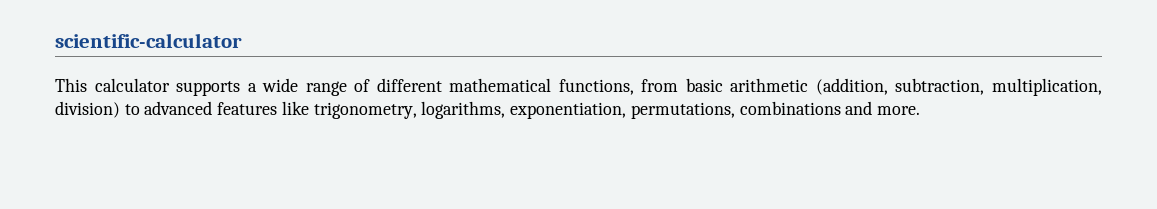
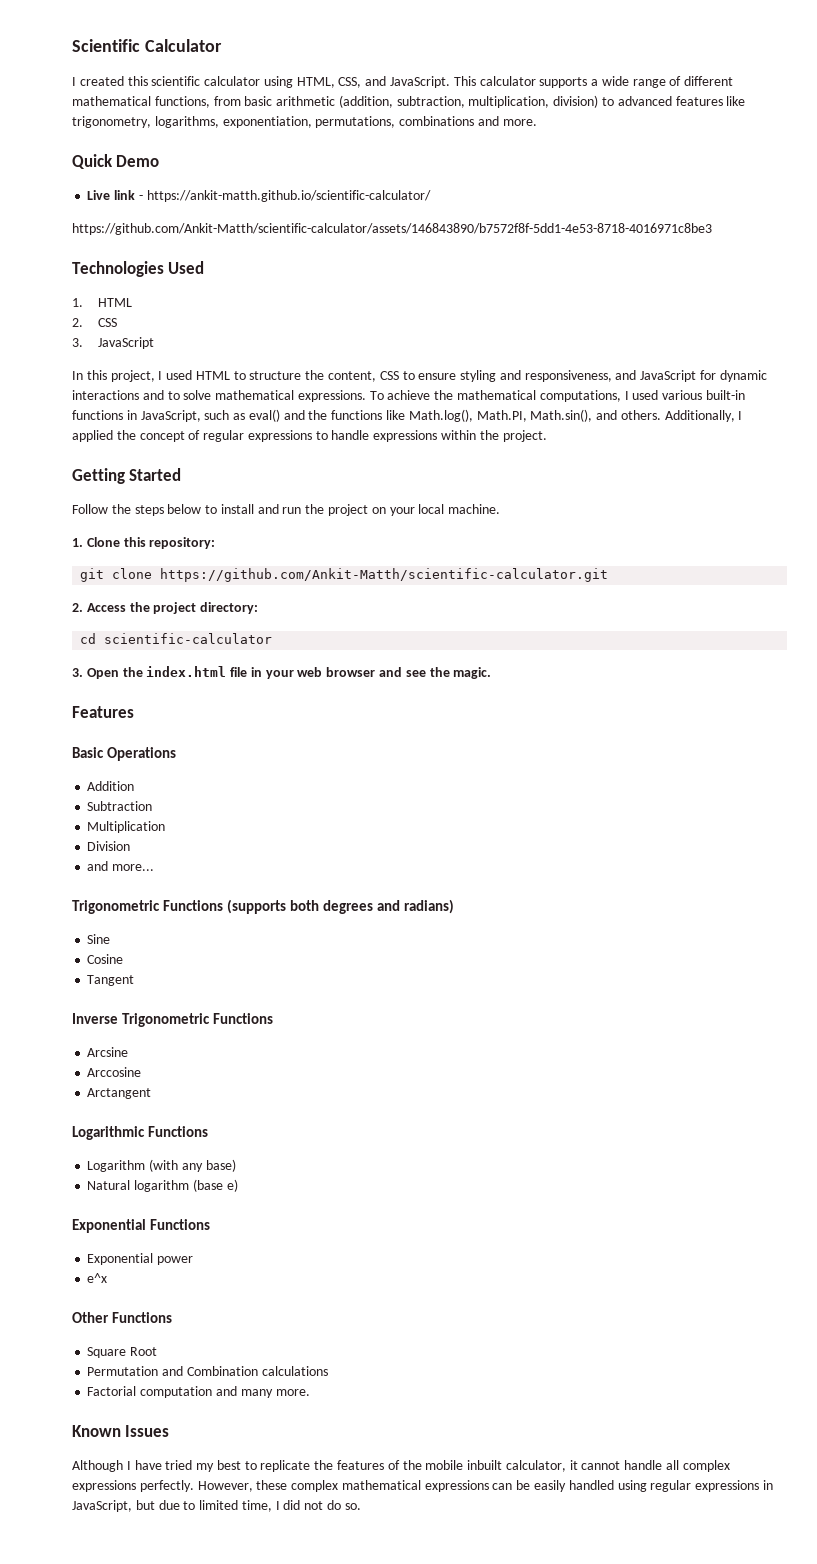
[55,33,242,48] scientific-calculator // -> [72,39,222,52] [72,76,451,88] Scientific Calculator // I created this scientific calculator using HTML, CSS, and JavaScript.
(920, 110) none -> [72,154,160,169] [87,190,431,202] [72,223,712,235] [72,261,205,277] [72,298,132,307] [72,318,117,327] [72,337,154,349] [72,370,767,382] [72,390,745,402] [72,409,743,422] [72,430,547,442] [72,468,182,484] [72,504,501,516] [72,537,216,549] [80,568,609,582] [72,602,259,614] [80,633,273,644] [72,666,492,679] [72,706,134,718] [72,747,177,761] [87,781,135,791] [87,801,153,811] [87,821,166,833] [87,841,131,851] [87,861,155,871] [72,899,455,914] [87,934,111,944] [87,954,124,964] [87,975,135,986] [72,1013,274,1027] [87,1047,129,1057] [87,1067,142,1077] [87,1088,152,1099] [72,1126,209,1140] [87,1159,236,1172] [87,1179,238,1192] [72,1219,211,1233] [87,1253,194,1265] [87,1273,108,1283] [72,1312,173,1323] [87,1347,158,1358] [87,1366,328,1376] [87,1386,310,1398] [72,1425,170,1437] [72,1460,730,1472] [72,1480,773,1492] [72,1500,361,1512] // Quick Demo // Live link - https://ankit-matth.github.io/scientific-calculator/ // https://github.com/Ankit-Matth/scientific-calculator/assets/146843890/b7572f8f-5dd1-4e53-8718-4016971c8be3 // Technologies Used // 1. HTML // 2. CSS // 3. JavaScript // In this project, I used HTML to structure the content, CSS to ensure styling and responsiveness, and JavaScript for dynamic interactions and to solve mathematical expressions. To achieve the mathematical computations, I used various built-in functions in JavaScript, such as eval() and the functions like Math.log(), Math.PI, Math.sin(), and others. Additionally, I applied the concept of regular expressions to handle expressions within the project. // Getting Started // Follow the steps below to install and run the project on your local machine. // 1. Clone this repository: // git clone https://github.com/Ankit-Matth/scientific-calculator.git // 2. Access the project directory: // cd scientific-calculator // 3. Open the index.html file in your web browser and see the magic. // Features // Basic Operations // Addition // Subtraction // Multiplication // Division // and more... // Trigonometric Functions (supports both degrees and radians) // Sine // Cosine // Tangent // Inverse Trigonometric Functions // Arcsine // Arccosine // Arctangent // Logarithmic Functions // Logarithm (with any base) // Natural logarithm (base e) // Exponential Functions // Exponential power // e^x // Other Functions // Square Root // Permutation and Combination calculations // Factorial computation and many more. // Known Issues // Although I have tried my best to replicate the features of the mobile inbuilt calculator, it cannot handle all complex expressions perfectly. However, these complex mathematical expressions can be easily handled using regular expressions in JavaScript, but due to limited time, I did not do so.

